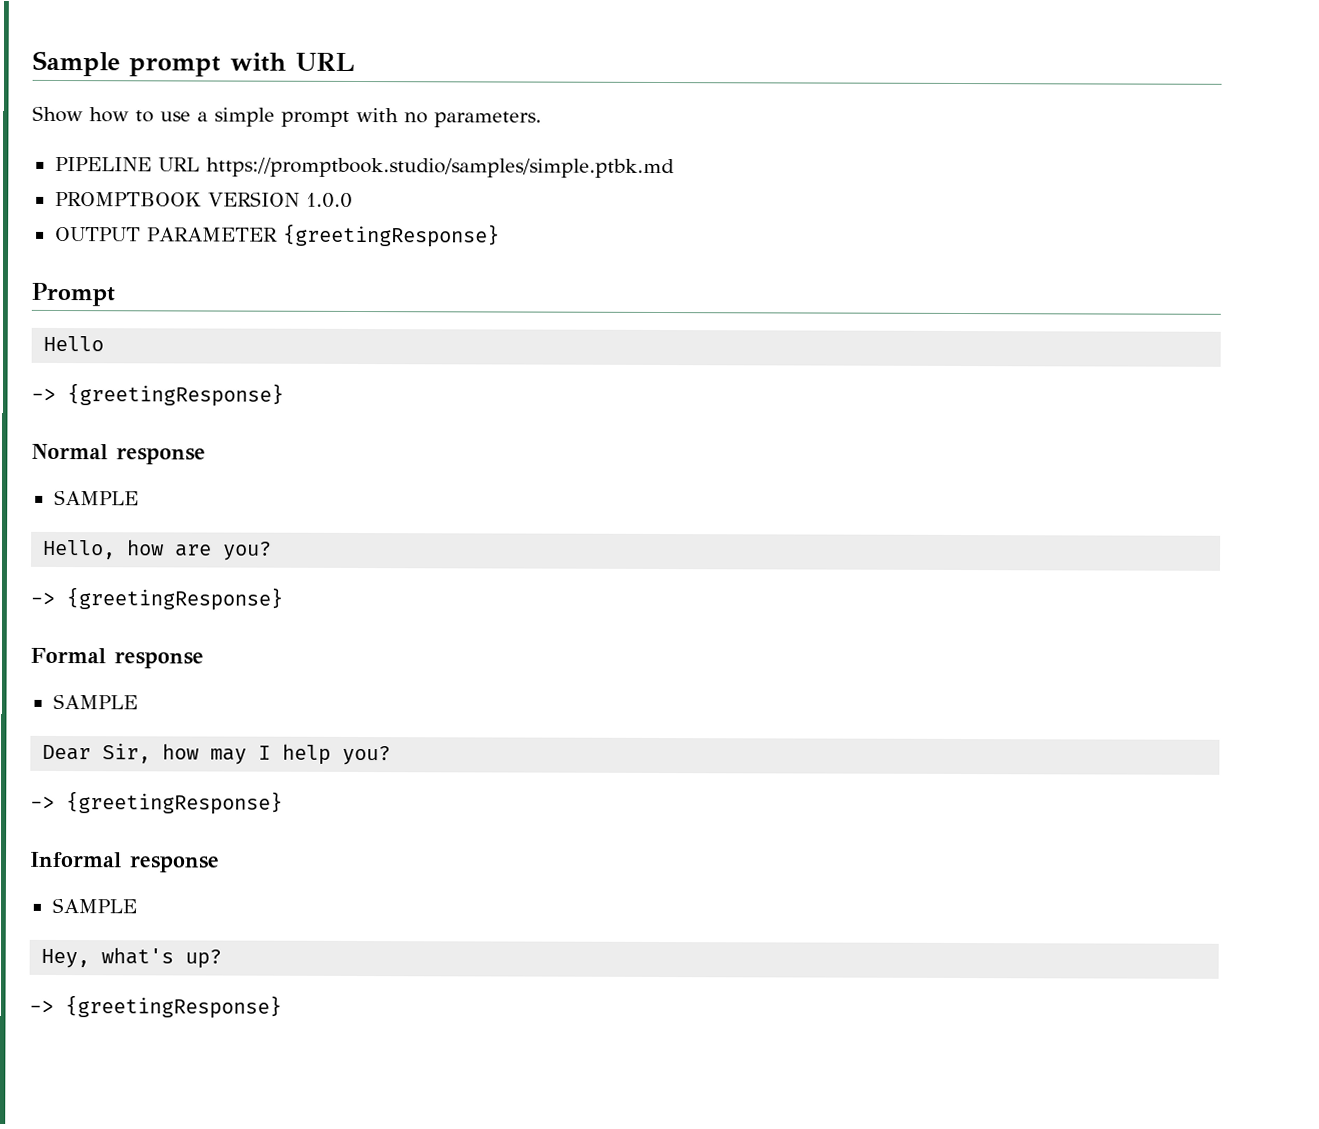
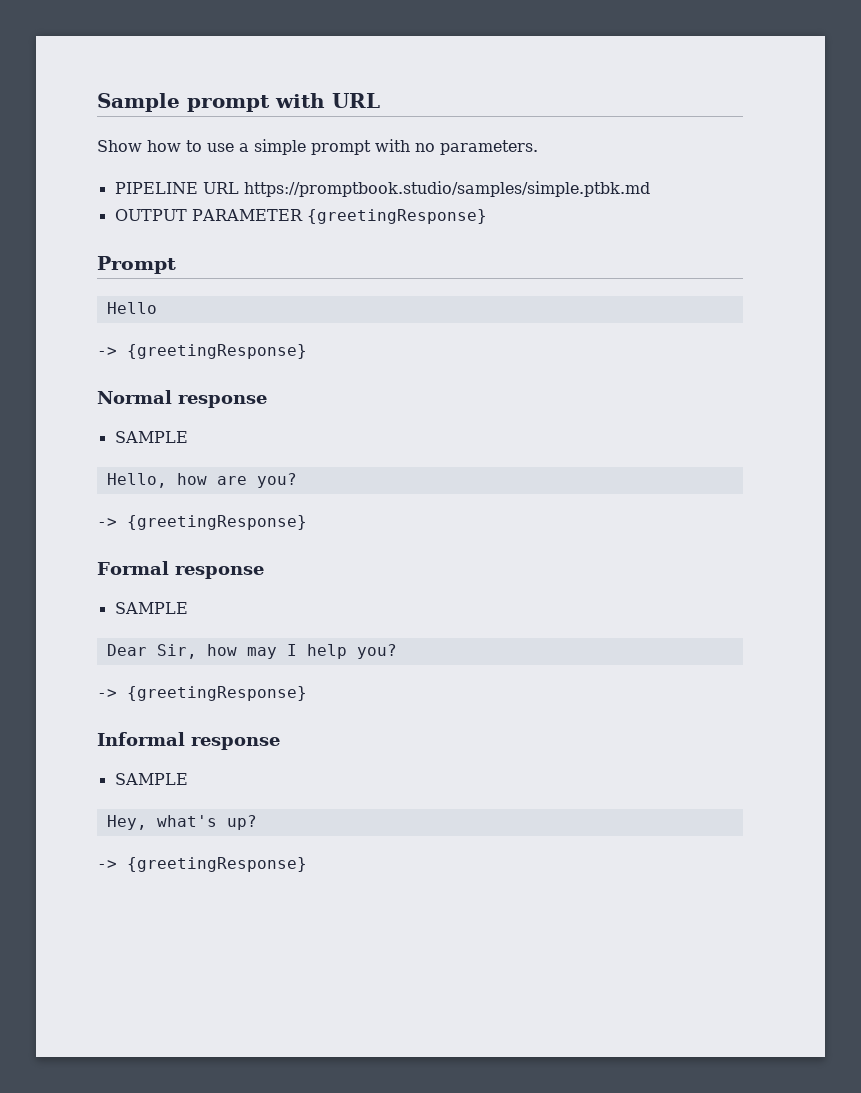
[54,191,353,208] // PROMPTBOOK VERSION 1.0.0 -> (650, 189) none

